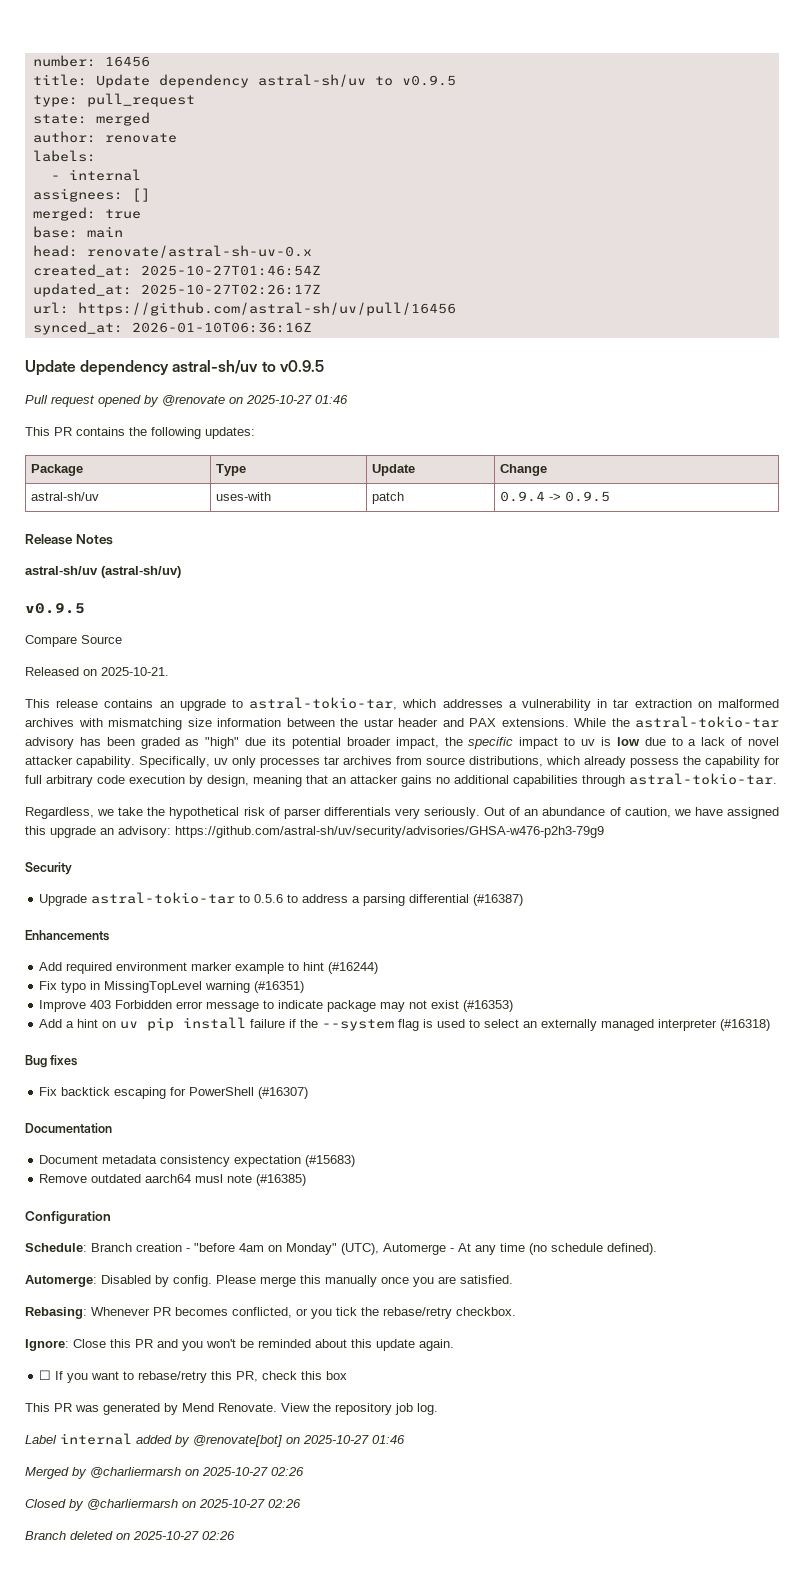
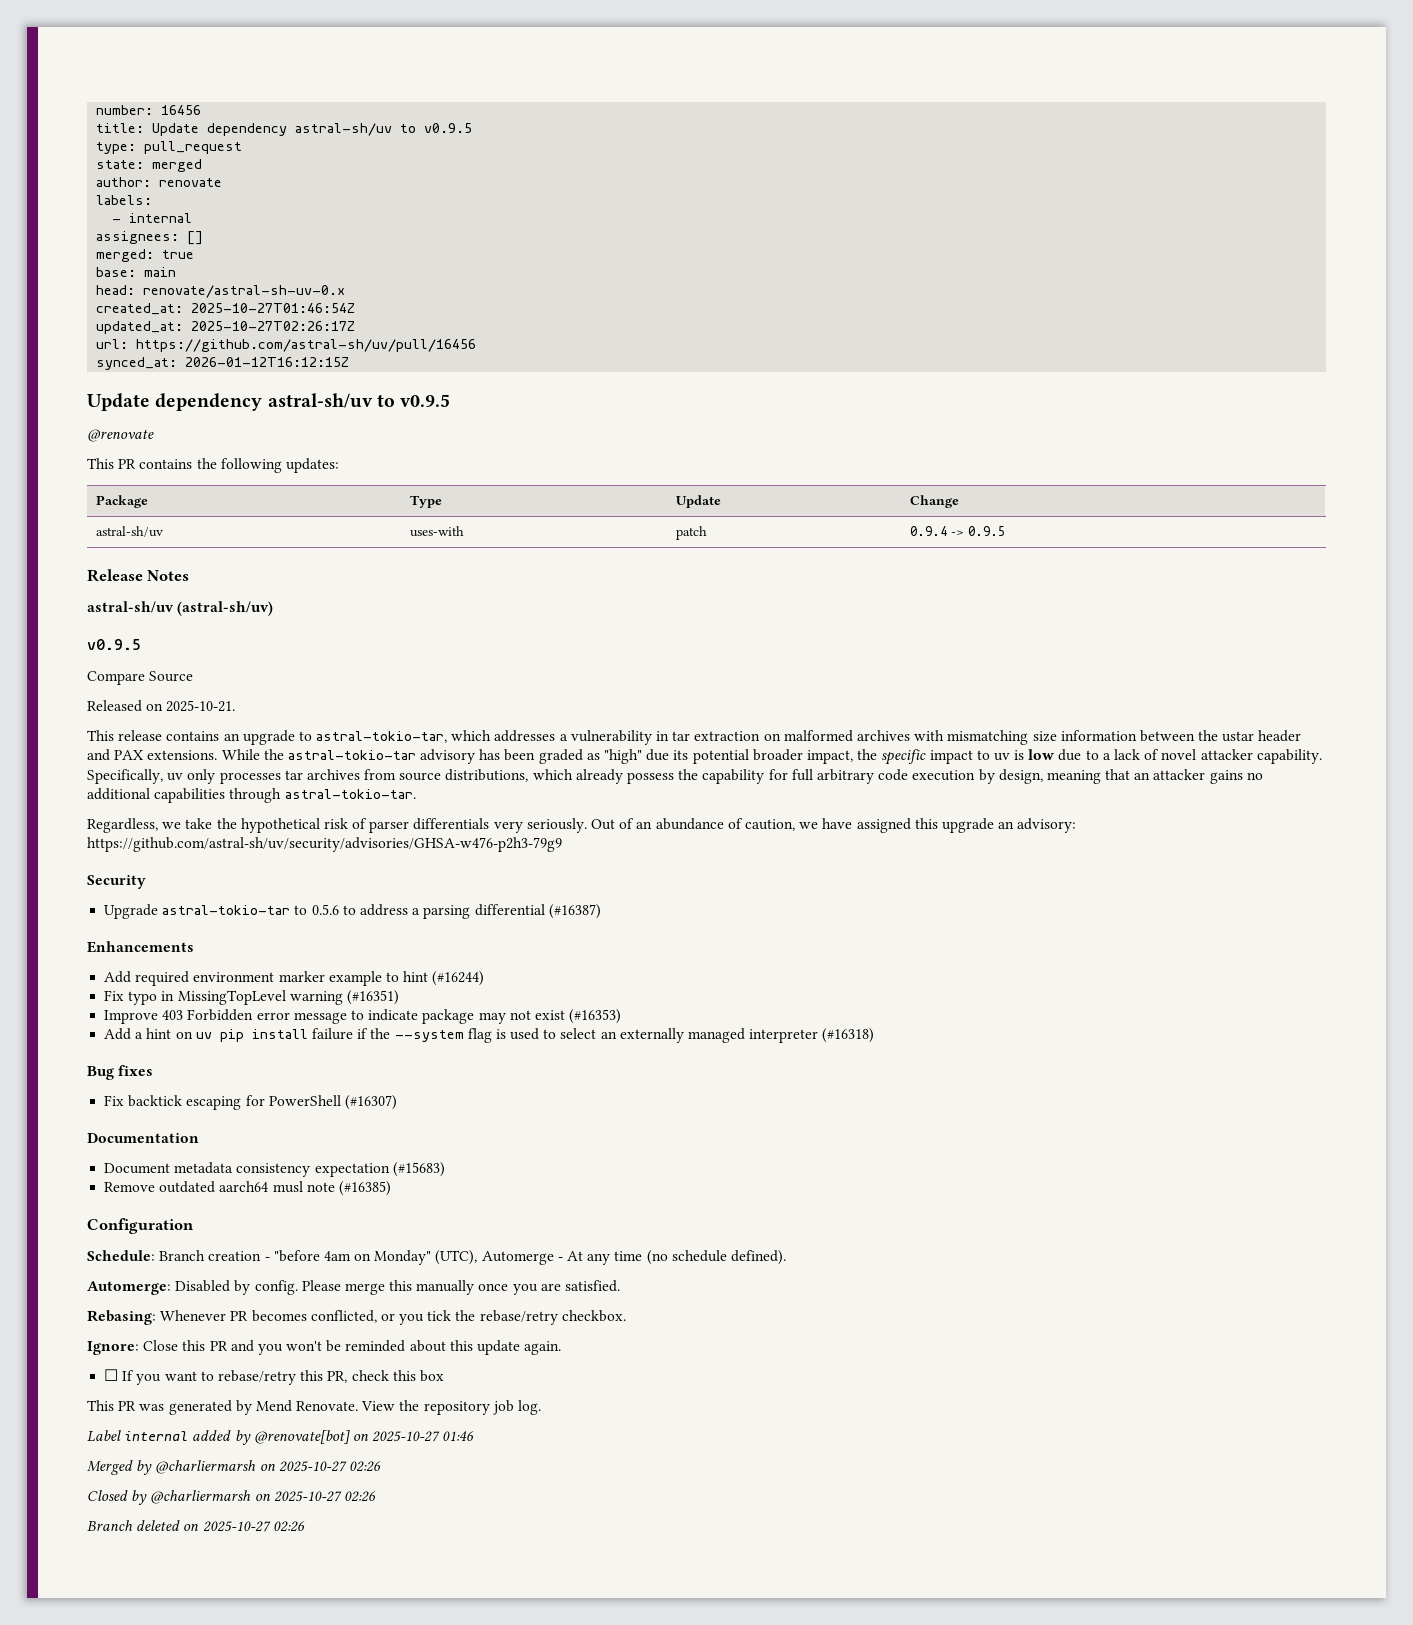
[131,322,312,333] [25,360,324,376] [25,395,348,407] 2026-01-10T06:36:16Z // Update dependency astral-sh/uv to v0.9.5 // Pull request opened by @renovate on 2025-10-27 01:46 -> [185,357,350,367] [87,393,451,411] [87,429,154,442] 2026-01-12T16:12:15Z // Update dependency astral-sh/uv to v0.9.5 // @renovate

